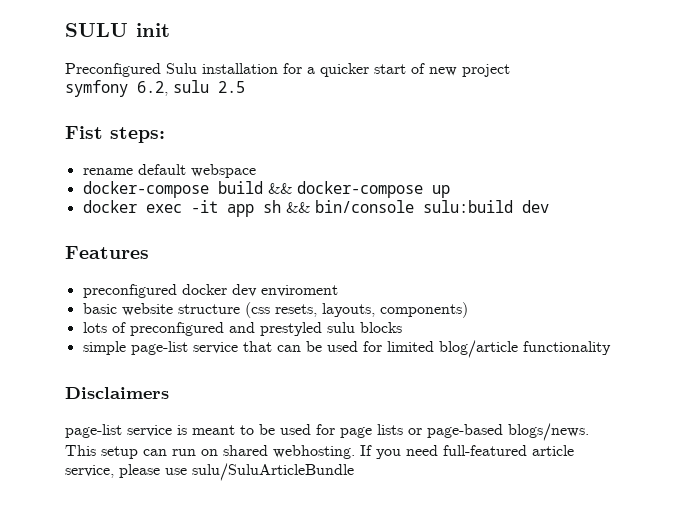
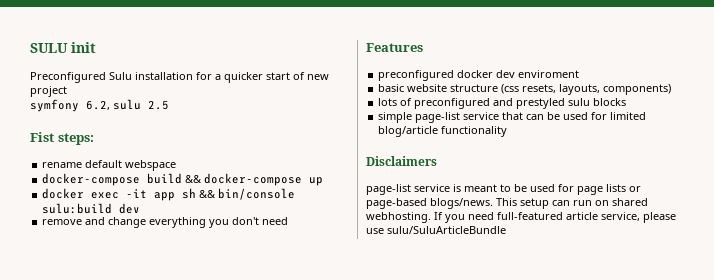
(549, 206) none -> [42,217,289,228] // remove and change everything you don't need

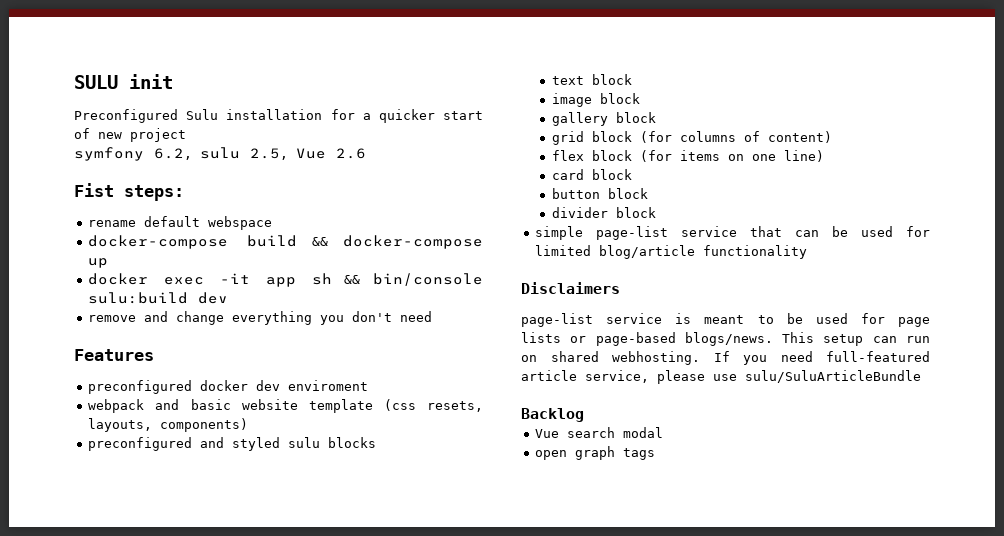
[148,100,169,110] 2.5 -> [250,148,366,160] 2.5, Vue 2.6
(580, 74) none -> [88,399,180,413] webpack and
[450,84,499,92] structure -> [308,399,373,413] template
[378,98,413,106] lots of -> (249, 425) none
[516,98,566,109] prestyled -> [232,437,281,451] styled
(627, 102) none -> [552,74,633,85] [552,93,641,107] [552,112,657,126] [552,131,833,145] [552,150,825,162] [552,169,633,180] [552,188,649,199] [552,207,657,218] // text block // image block // gallery block // grid block (for columns of content) // flex block (for items on one line) // card block // button block // divider block
(506, 230) none -> [521,408,584,422] [535,427,664,438] [535,446,656,460] // Backlog // Vue search modal // open graph tags

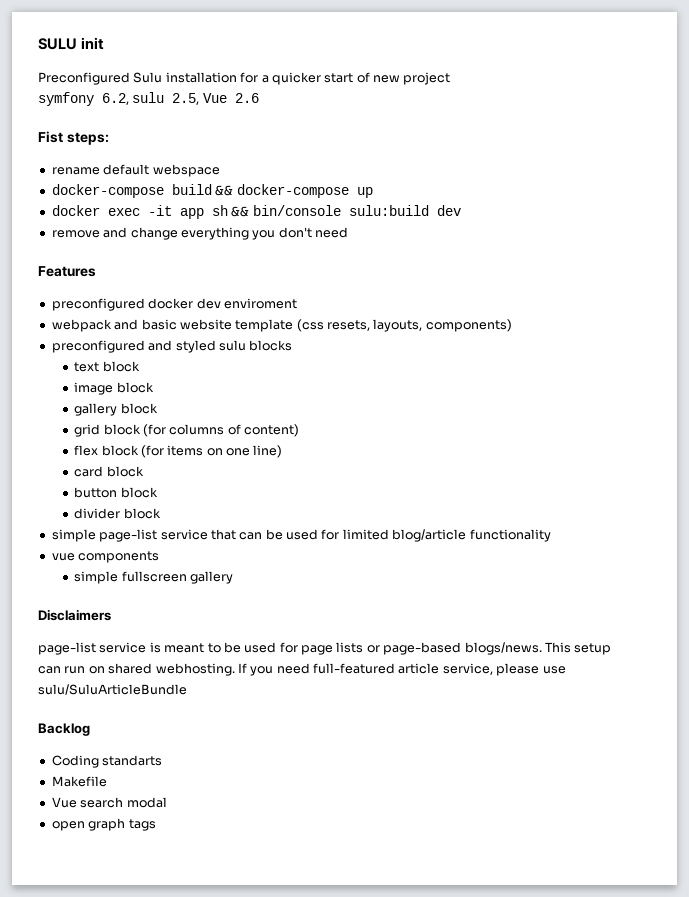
(808, 252) none -> [51,551,160,563] [74,571,233,584] // vue components // simple fullscreen gallery
(584, 415) none -> [51,755,163,768] [51,776,107,787] // Coding standarts // Makefile

